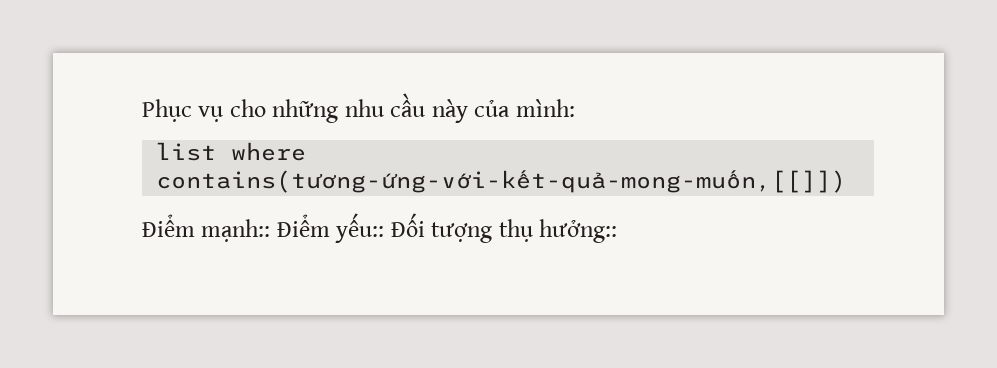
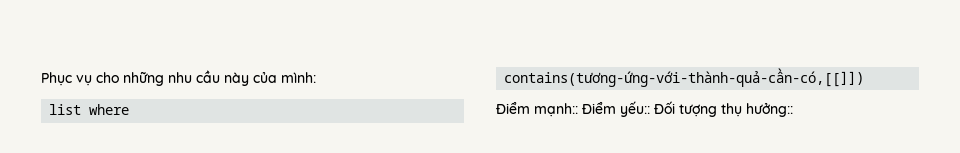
[156,170,847,193] contains(tương-ứng-với-kết-quả-mong-muốn,[[]]) -> [504,68,865,87] contains(tương-ứng-với-thành-quả-cần-có,[[]])

